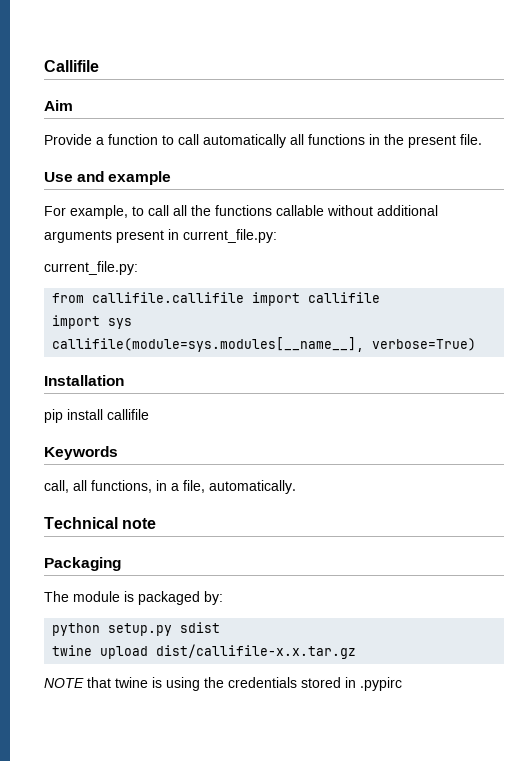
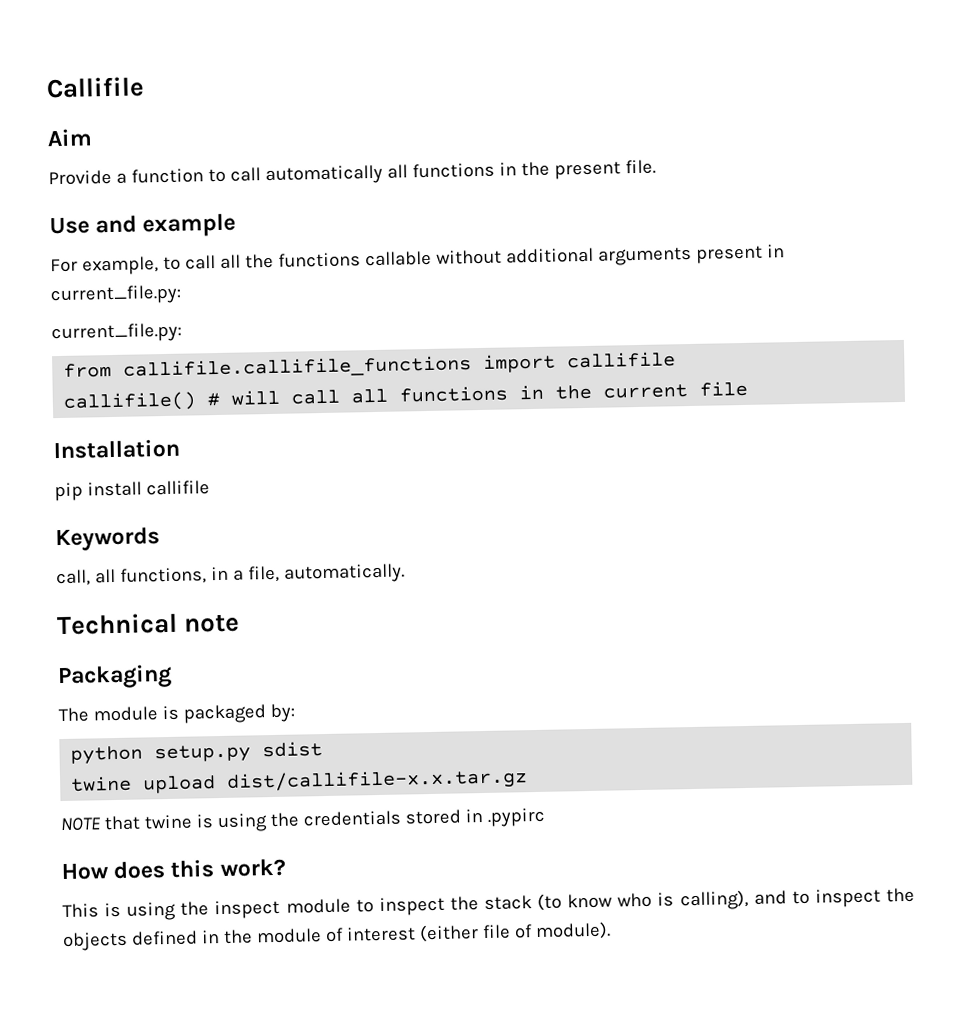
[92,292,245,303] callifile.callifile -> [123,355,473,380] callifile.callifile_functions
[52,315,133,329] [52,337,477,352] import sys // callifile(module=sys.modules[__name__], verbose=True) -> [63,380,749,412] callifile() # will call all functions in the current file
(402, 684) none -> [61,858,286,881] [62,887,915,921] [62,921,611,952] // How does this work? // This is using the inspect module to inspect the stack (to know who is calling), and to inspect the objects defined in the module of interest (either file of module).

